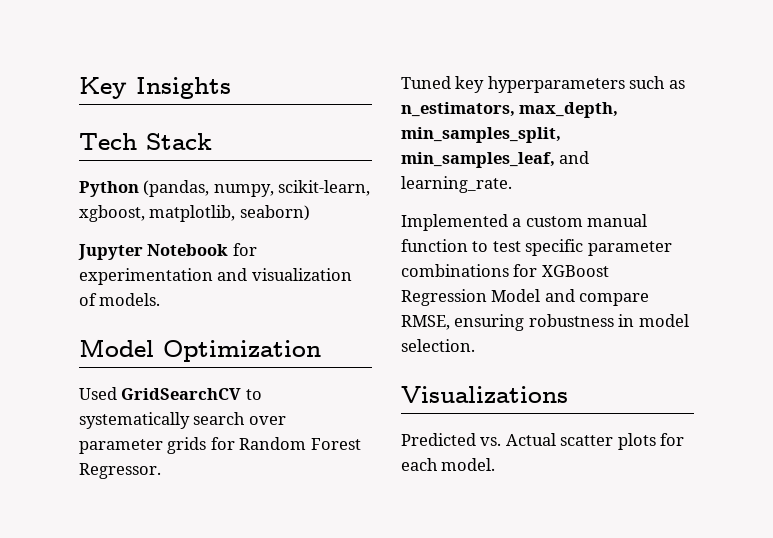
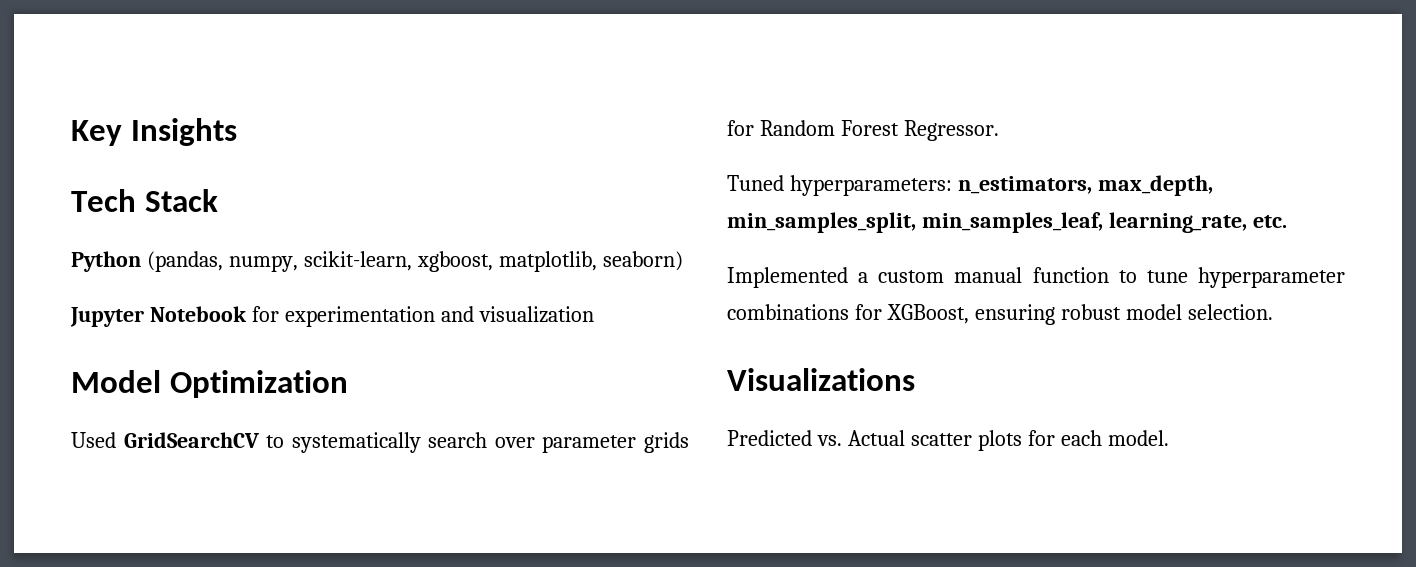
[79,293,161,306] of models. -> (594, 314) none
[455,76,685,93] key hyperparameters such as -> [789,175,952,196] hyperparameters:
[559,151,590,164] [401,176,512,193] and learning_rate. -> [1108,212,1287,233] learning_rate, etc.
[492,239,672,256] [401,264,609,277] [401,289,650,306] [401,314,635,331] test specific parameter combinations for XGBoost Regression Model and compare RMSE, ensuring robustness in -> [1146,267,1345,288] [727,304,1121,325] tune hyperparameter combinations for XGBoost, ensuring robust

